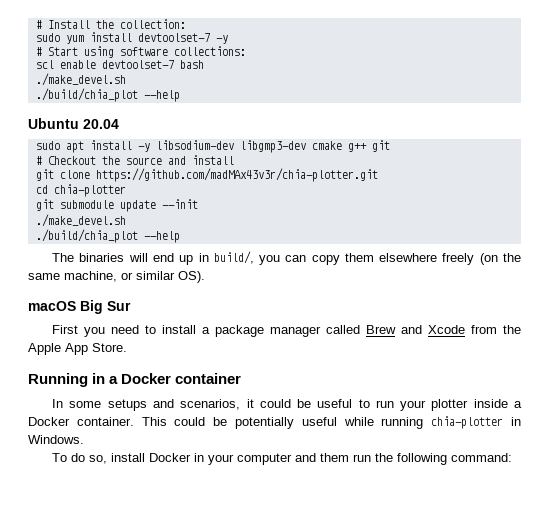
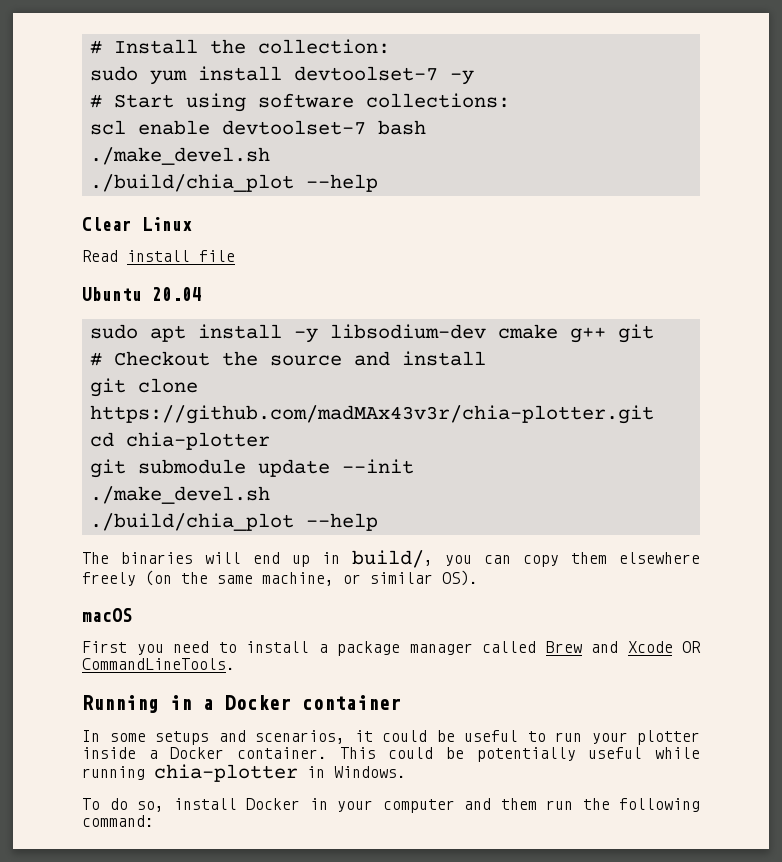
(180, 96) none -> [82,217,192,231] [82,250,235,262] // Clear Linux // Read install file
[239,140,306,153] libgmp3-dev -> (486, 331) none
[80,300,131,314] Big Sur -> (132, 615) none
[471,325,521,334] [28,343,127,355] from the Apple App Store. -> [682,641,701,653] [82,658,235,670] OR CommandLineTools.

